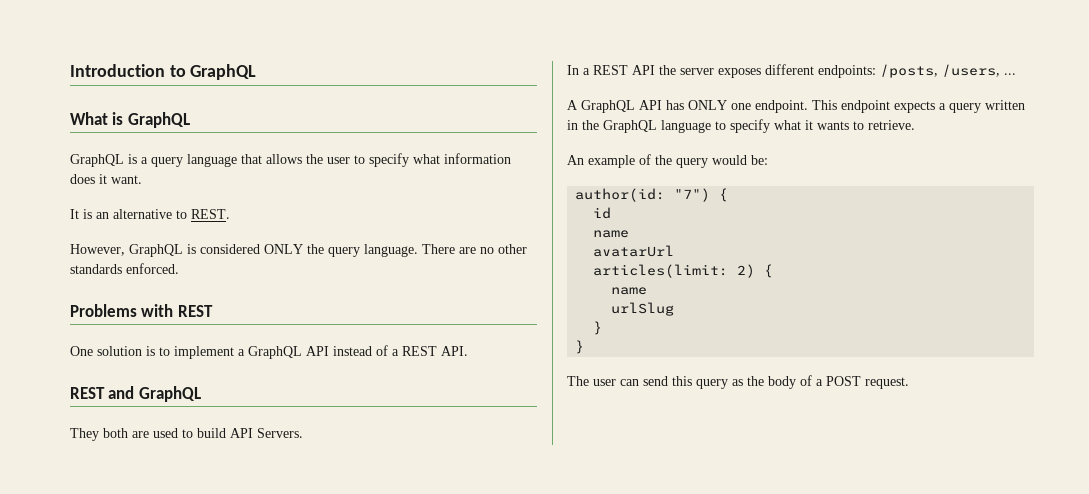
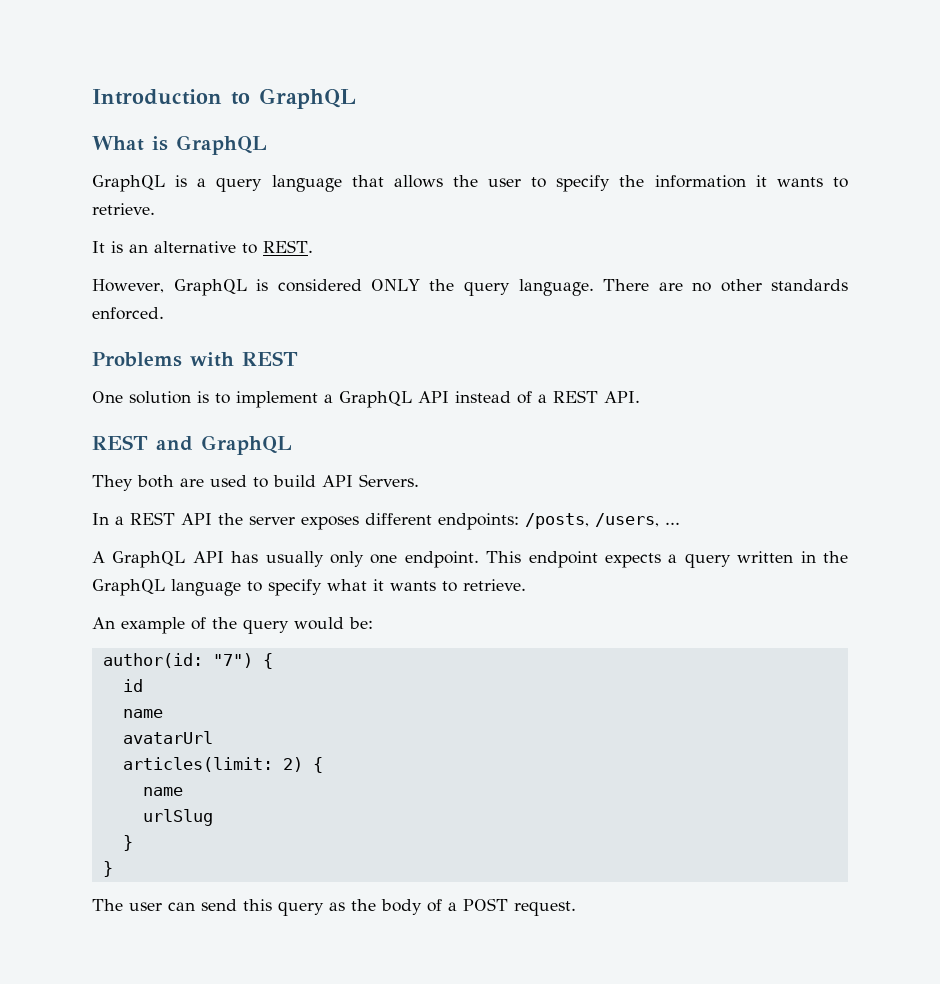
[413,153,511,164] [70,174,142,184] what information does it want. -> [619,175,848,188] [92,203,155,215] the information it wants to retrieve.
[688,100,727,110] ONLY -> [265,551,364,567] usually only

